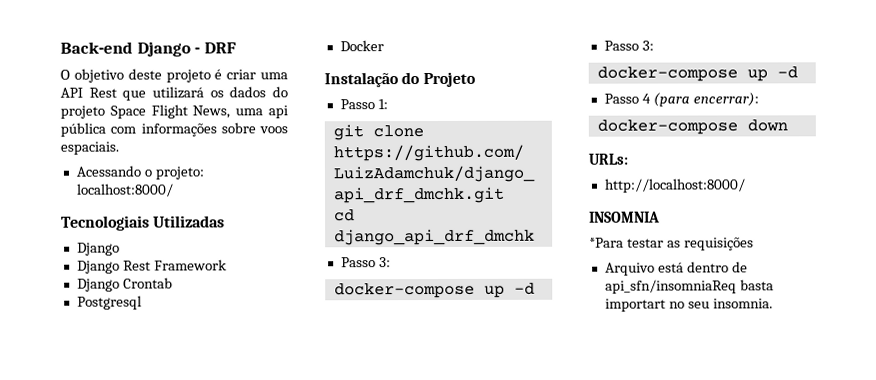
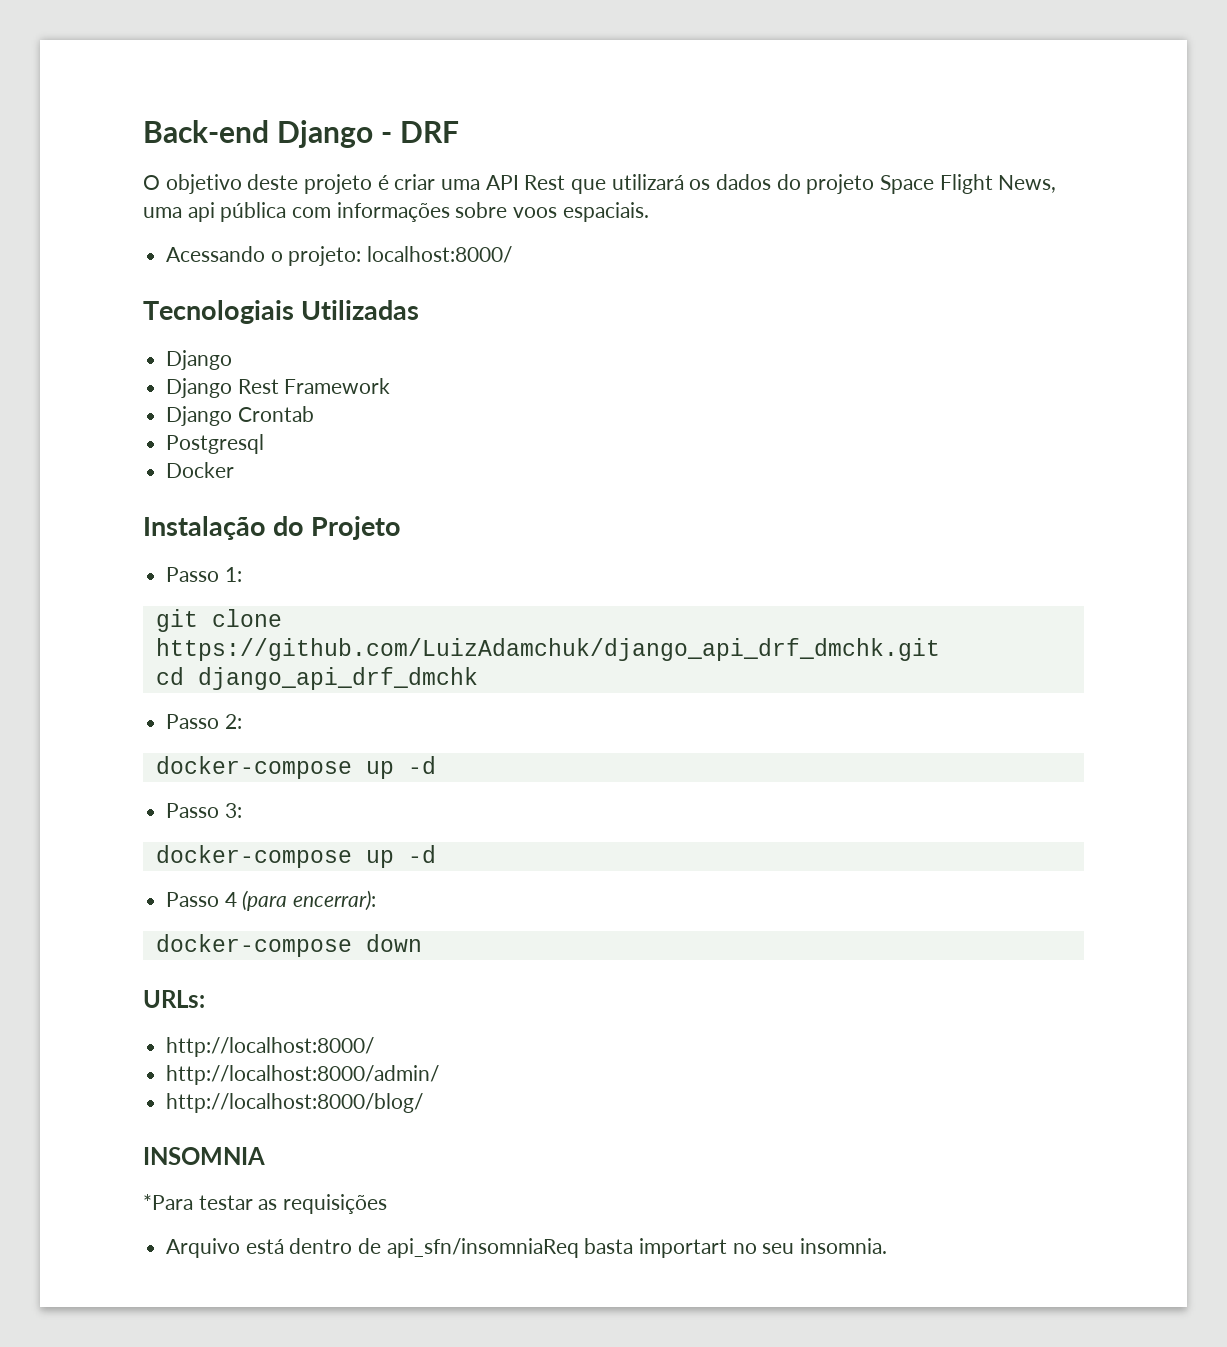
[378,257,391,268] 3: -> [224,714,242,729] 2:
(746, 185) none -> [166,1065,440,1085] [166,1093,424,1113] // http://localhost:8000/admin/ // http://localhost:8000/blog/

